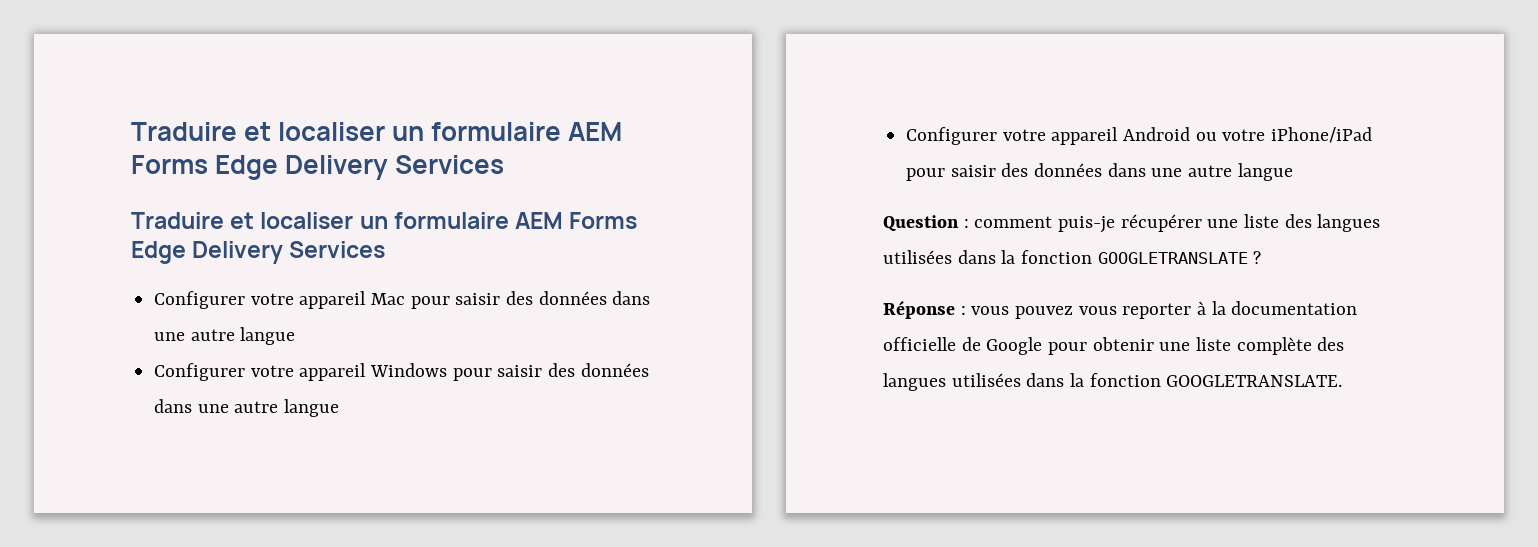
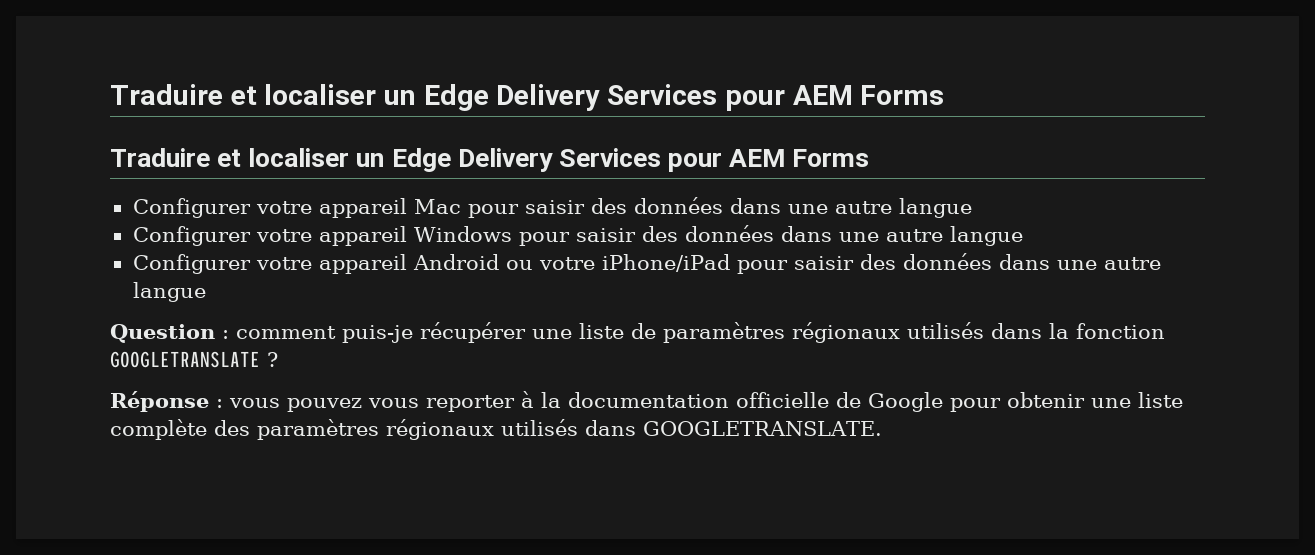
[131,122,623,141] [131,155,505,180] [131,212,638,229] [131,241,386,264] Traduire et localiser un formulaire AEM Forms Edge Delivery Services // Traduire et localiser un formulaire AEM Forms Edge Delivery Services -> [110,84,945,111] [110,148,870,172] Traduire et localiser un Edge Delivery Services pour AEM Forms // Traduire et localiser un Edge Delivery Services pour AEM Forms
[1284,214,1381,232] [883,250,952,264] des langues utilisées -> [631,322,984,343] de paramètres régionaux utilisés
[883,373,1161,391] langues utilisées dans la fonction -> [257,419,636,440] paramètres régionaux utilisés dans

